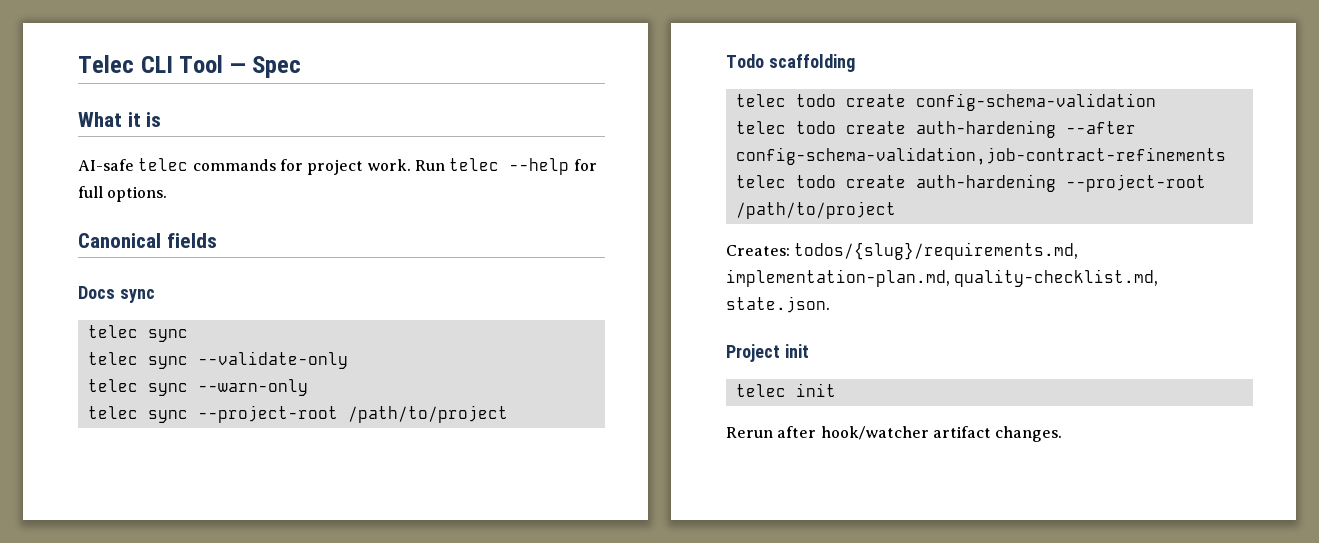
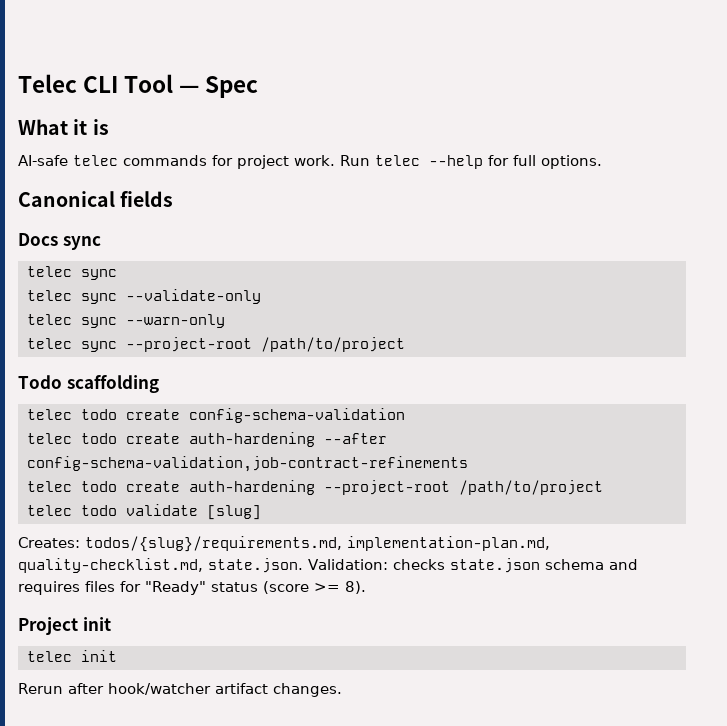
(896, 210) none -> [26,504,261,520] // telec todo validate [slug]
(830, 304) none -> [308,558,638,573] [18,581,366,595] Validation: checks state.json schema and requires files for "Ready" status (score >= 8).

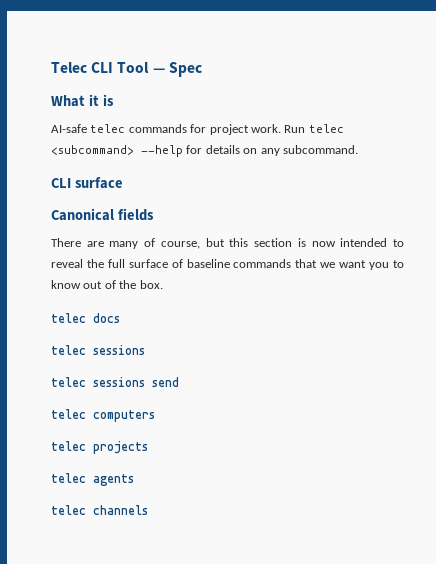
(420, 160) none -> [51,145,134,155] <subcommand>
[513,155,602,169] [18,191,174,207] [18,233,101,250] [26,266,117,280] [26,289,261,304] [26,314,225,328] [26,337,405,352] [18,375,159,393] [26,408,405,423] [26,432,387,447] [26,456,468,472] [26,480,603,495] [26,504,261,520] [18,536,550,552] [18,558,638,573] [18,581,366,595] [18,617,111,635] [26,650,117,662] [18,683,342,697] full options. // Canonical fields // Docs sync // telec sync // telec sync --validate-only // telec sync --warn-only // telec sync --project-root /path/to/project // Todo scaffolding // telec todo create config-schema-validation // telec todo create auth-hardening --after config-schema-validation,job-contract-refinements // telec todo create auth-hardening --project-root /path/to/project // telec todo validate [slug] // Creates: todos/{slug}/requirements.md, implementation-plan.md, quality-checklist.md, state.json. Validation: checks state.json schema and requires files for "Ready" status (score >= 8). // Project init // telec init // Rerun after hook/watcher artifact changes. -> [205,145,358,156] [51,177,123,189] [51,208,154,221] [51,238,404,249] [51,259,405,270] [51,280,163,289] [51,313,120,323] [51,345,145,355] [51,377,179,387] [51,409,155,422] [51,441,148,454] [51,473,134,486] [51,505,148,515] details on any subcommand. // CLI surface // Canonical fields // There are many of course, but this section is now intended to reveal the full surface of baseline commands that we want you to know out of the box. // telec docs // telec sessions // telec sessions send // telec computers // telec projects // telec agents // telec channels

